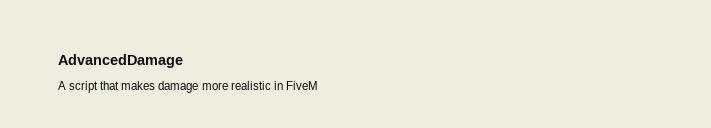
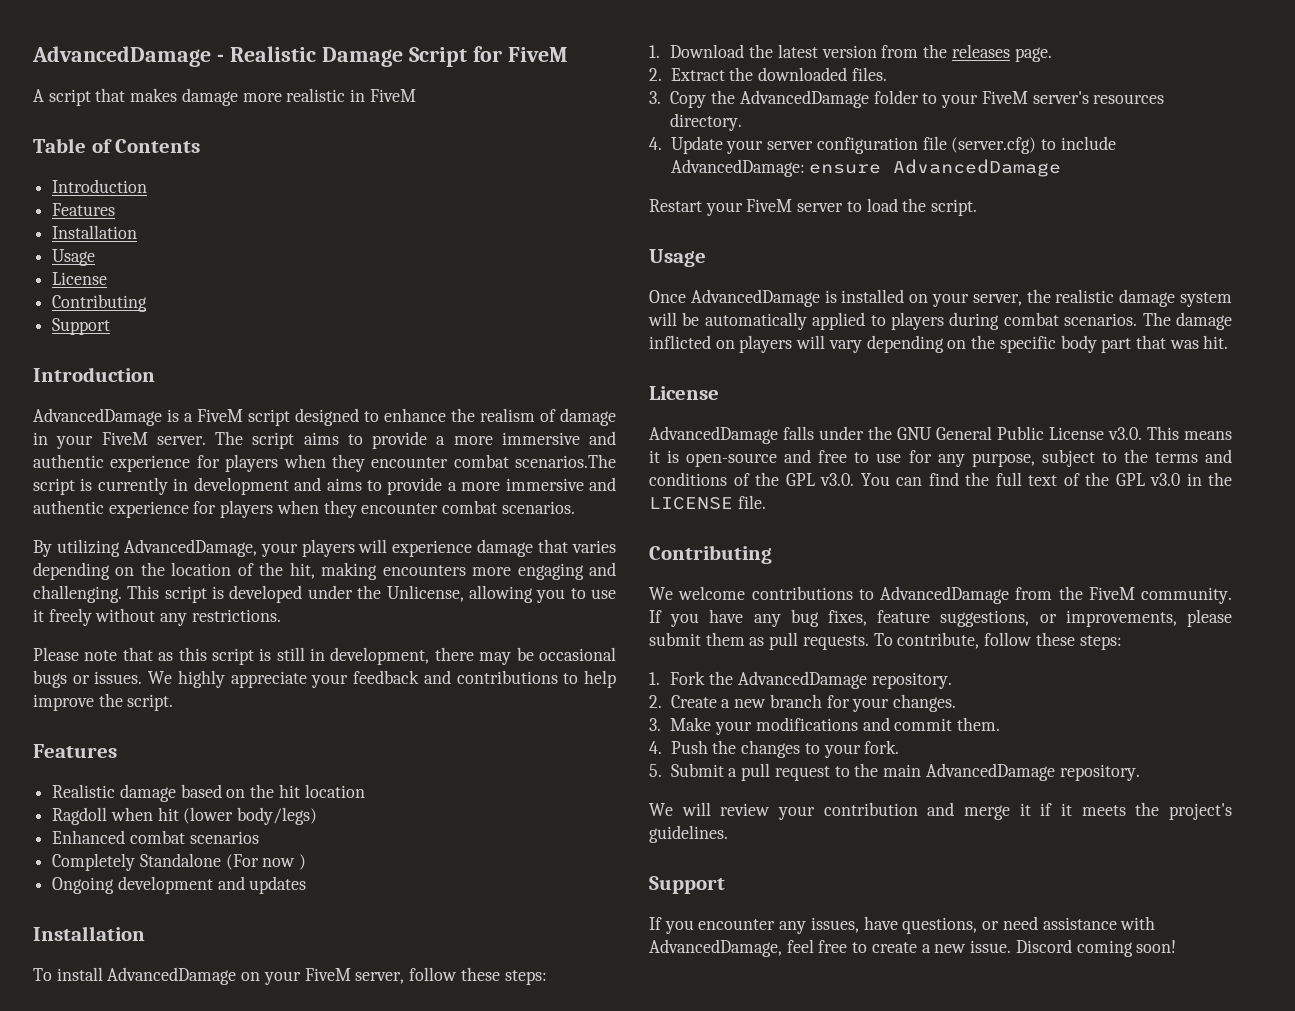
[58,54,183,68] AdvancedDamage -> [32,46,568,67] AdvancedDamage - Realistic Damage Script for FiveM
(318, 85) none -> [33,138,201,153] [52,179,148,193] [52,203,116,216] [52,225,138,239] [52,249,96,266] [52,272,108,285] [52,294,148,312] [52,318,111,335] [33,367,155,382] [33,408,616,426] [33,431,616,449] [33,454,616,472] [33,477,617,495] [33,500,575,518] [33,539,617,557] [33,562,616,580] [33,585,617,603] [33,608,281,626] [33,647,617,665] [33,670,617,688] [33,693,174,711] [33,744,117,758] [52,784,365,802] [52,807,318,825] [52,830,259,844] [52,853,307,871] [52,876,307,894] [33,926,145,941] [33,967,547,985] [649,44,1052,62] [649,67,887,81] [649,90,1165,108] [670,113,743,131] [649,136,1116,154] [670,159,1062,177] [649,198,978,216] [649,249,706,267] [649,289,1232,307] [648,312,1232,330] [649,335,1229,353] [649,386,719,400] [649,426,1232,444] [649,449,1232,467] [649,472,1232,486] [649,495,766,510] [649,545,772,564] [649,586,1232,604] [649,609,1232,627] [649,632,1122,650] [649,671,952,689] [649,694,957,712] [649,717,1001,735] [649,740,900,758] [649,763,1140,781] [649,802,1232,820] [649,825,728,843] [649,876,725,894] [649,916,1156,934] [649,939,1177,957] // Table of Contents // Introduction // Features // Installation // Usage // License // Contributing // Support // Introduction // AdvancedDamage is a FiveM script designed to enhance the realism of damage in your FiveM server. The script aims to provide a more immersive and authentic experience for players when they encounter combat scenarios.The script is currently in development and aims to provide a more immersive and authentic experience for players when they encounter combat scenarios. // By utilizing AdvancedDamage, your players will experience damage that varies depending on the location of the hit, making encounters more engaging and challenging. This script is developed under the Unlicense, allowing you to use it freely without any restrictions. // Please note that as this script is still in development, there may be occasional bugs or issues. We highly appreciate your feedback and contributions to help improve the script. // Features // Realistic damage based on the hit location // Ragdoll when hit (lower body/legs) // Enhanced combat scenarios // Completely Standalone (For now ) // Ongoing development and updates // Installation // To install AdvancedDamage on your FiveM server, follow these steps: // 1. Download the latest version from the releases page. // 2. Extract the downloaded files. // 3. Copy the AdvancedDamage folder to your FiveM server's resources directory. // 4. Update your server configuration file (server.cfg) to include AdvancedDamage: ensure AdvancedDamage // Restart your FiveM server to load the script. // Usage // Once AdvancedDamage is installed on your server, the realistic damage system will be automatically applied to players during combat scenarios. The damage inflicted on players will vary depending on the specific body part that was hit. // License // AdvancedDamage falls under the GNU General Public License v3.0. This means it is open-source and free to use for any purpose, subject to the terms and conditions of the GPL v3.0. You can find the full text of the GPL v3.0 in the LICENSE file. // Contributing // We welcome contributions to AdvancedDamage from the FiveM community. If you have any bug fixes, feature suggestions, or improvements, please submit them as pull requests. To contribute, follow these steps: // 1. Fork the AdvancedDamage repository. // 2. Create a new branch for your changes. // 3. Make your modifications and commit them. // 4. Push the changes to your fork. // 5. Submit a pull request to the main AdvancedDamage repository. // We will review your contribution and merge it if it meets the project's guidelines. // Support // If you encounter any issues, have questions, or need assistance with AdvancedDamage, feel free to create a new issue. Discord coming soon!

